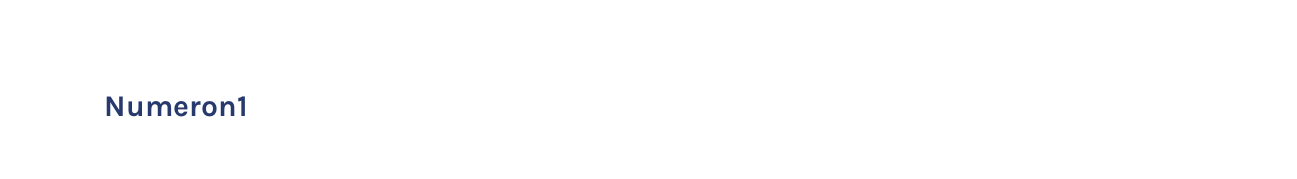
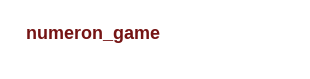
[104,96,248,117] Numeron1 -> [26,28,160,43] numeron_game

